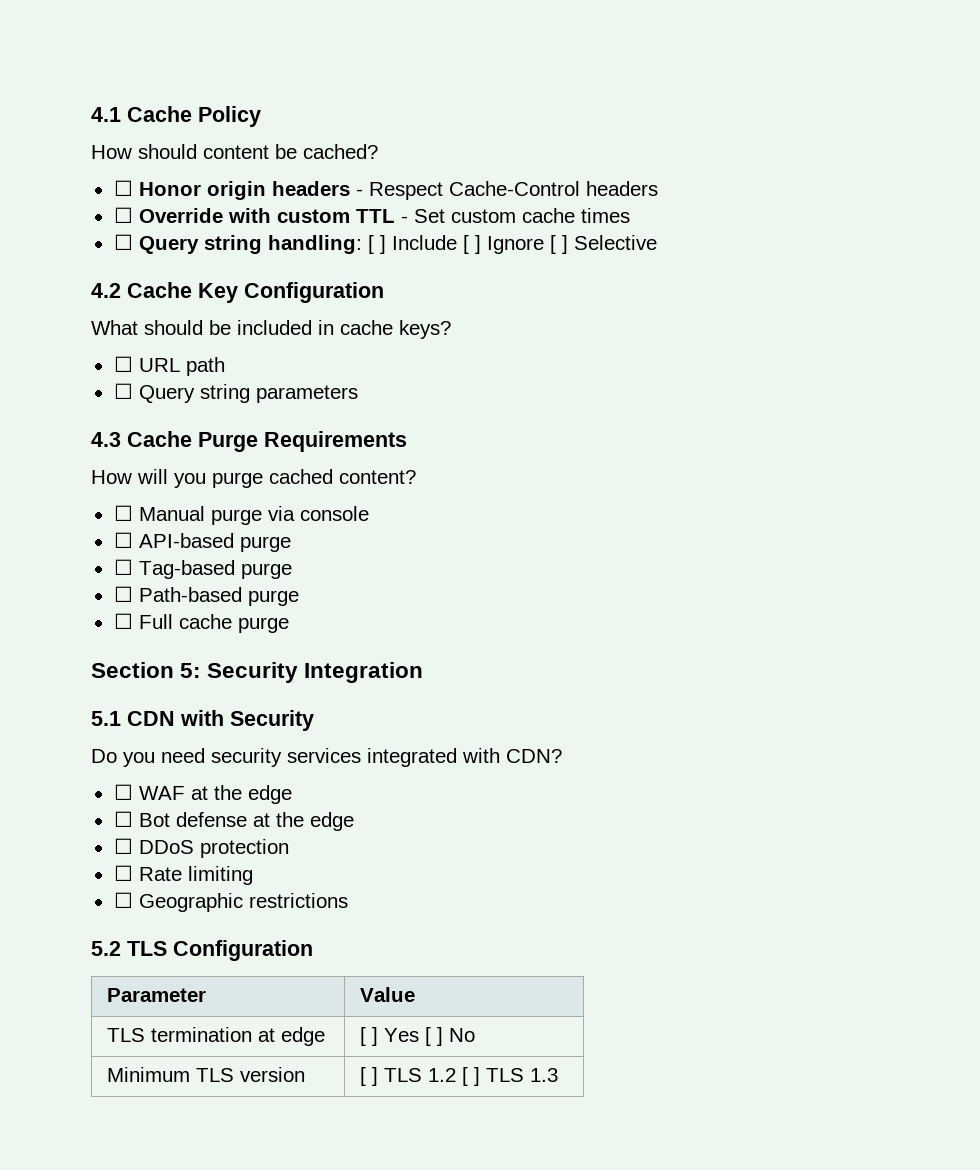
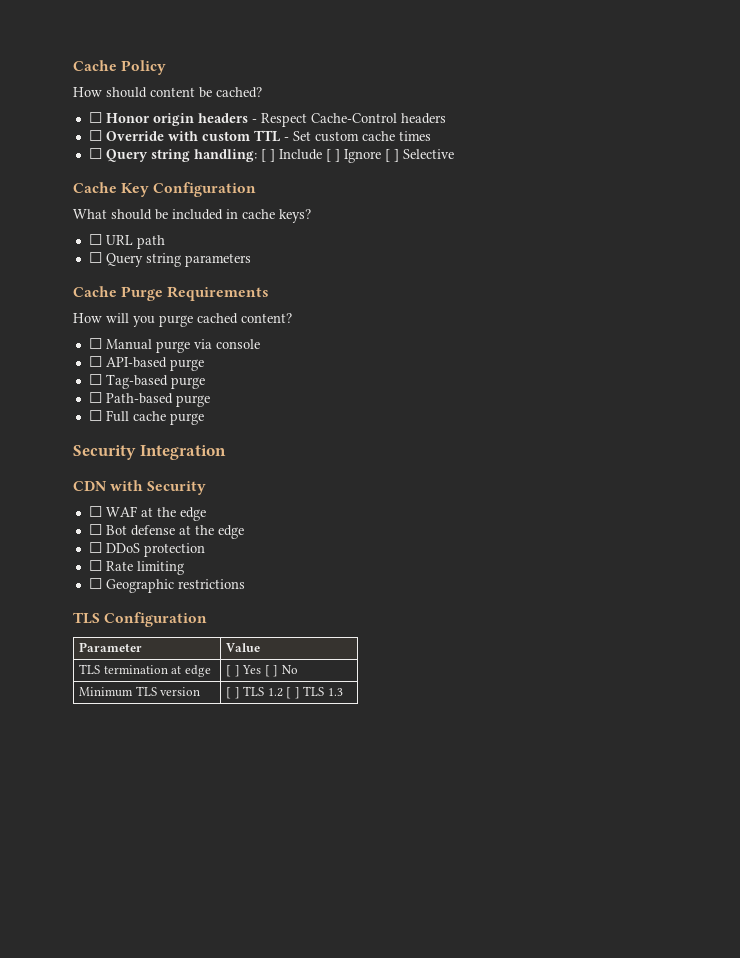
[91,107,121,122] 4.1 -> (73, 65) none
[91,283,121,298] 4.2 -> (454, 154) none
[91,432,121,447] 4.3 -> (251, 260) none
[91,662,202,678] Section 5: -> (204, 419) none
[91,711,121,726] 5.1 -> (226, 452) none
[91,748,562,767] // Do you need security services integrated with CDN? -> (207, 488) none
[91,941,121,956] 5.2 -> (245, 584) none

